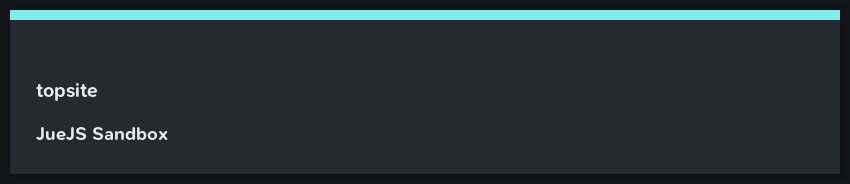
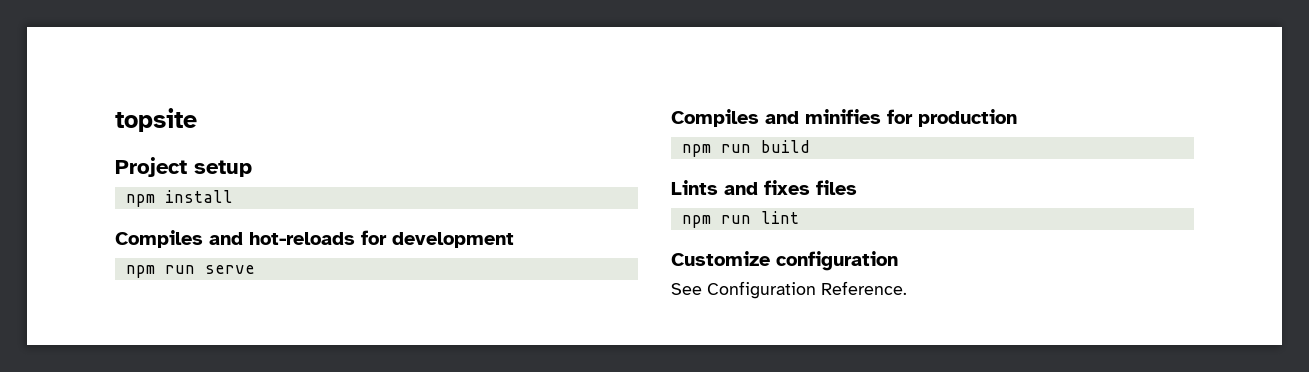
[36,127,168,141] JueJS Sandbox -> [115,157,252,177] [125,190,233,207] [115,230,514,248] [125,265,255,278] [671,109,1017,127] [681,140,810,157] [671,180,857,195] [681,211,799,228] [671,251,898,271] [671,281,907,299] Project setup // npm install // Compiles and hot-reloads for development // npm run serve // Compiles and minifies for production // npm run build // Lints and fixes files // npm run lint // Customize configuration // See Configuration Reference.

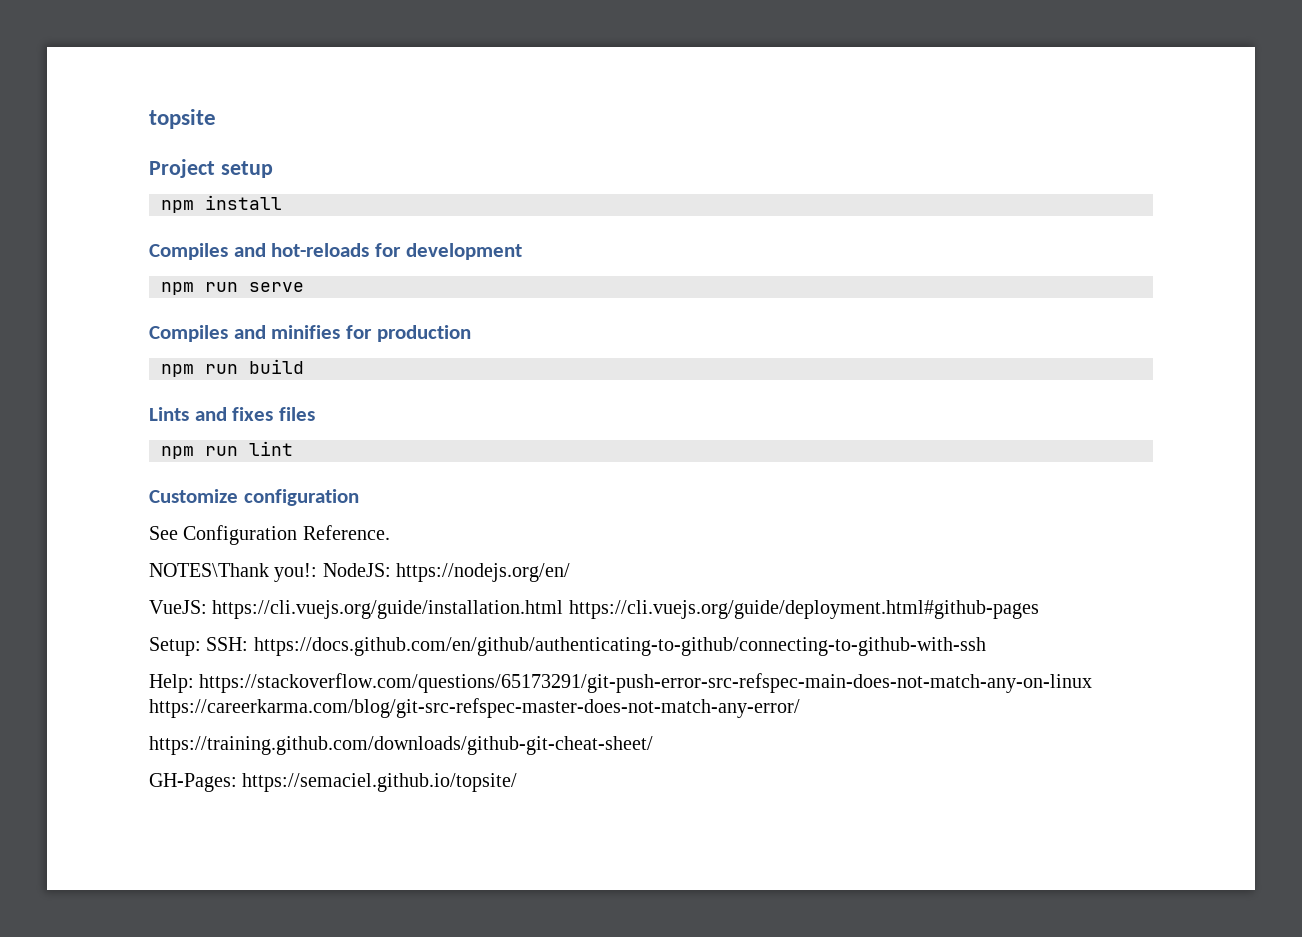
(907, 288) none -> [149,563,571,582] [149,600,1039,619] [149,637,986,656] [149,673,1093,693] [149,698,800,718] [149,736,653,755] [149,773,518,792] // NOTES\Thank you!: NodeJS: https://nodejs.org/en/ // VueJS: https://cli.vuejs.org/guide/installation.html https://cli.vuejs.org/guide/deployment.html#github-pages // Setup: SSH: https://docs.github.com/en/github/authenticating-to-github/connecting-to-github-with-ssh // Help: https://stackoverflow.com/questions/65173291/git-push-error-src-refspec-main-does-not-match-any-on-linux https://careerkarma.com/blog/git-src-refspec-master-does-not-match-any-error/ // https://training.github.com/downloads/github-git-cheat-sheet/ // GH-Pages: https://semaciel.github.io/topsite/

